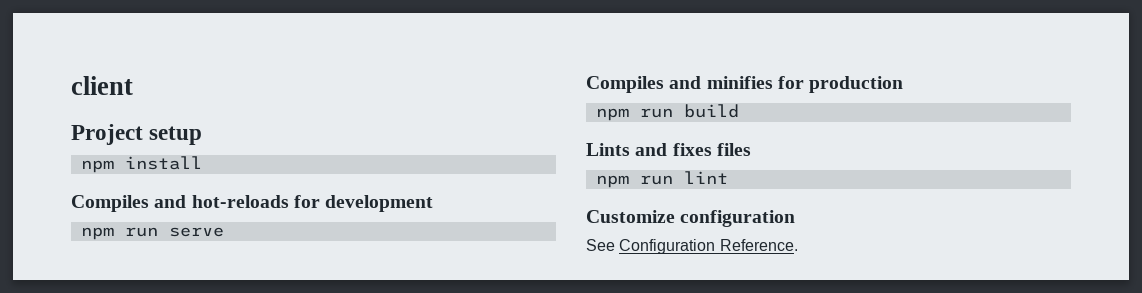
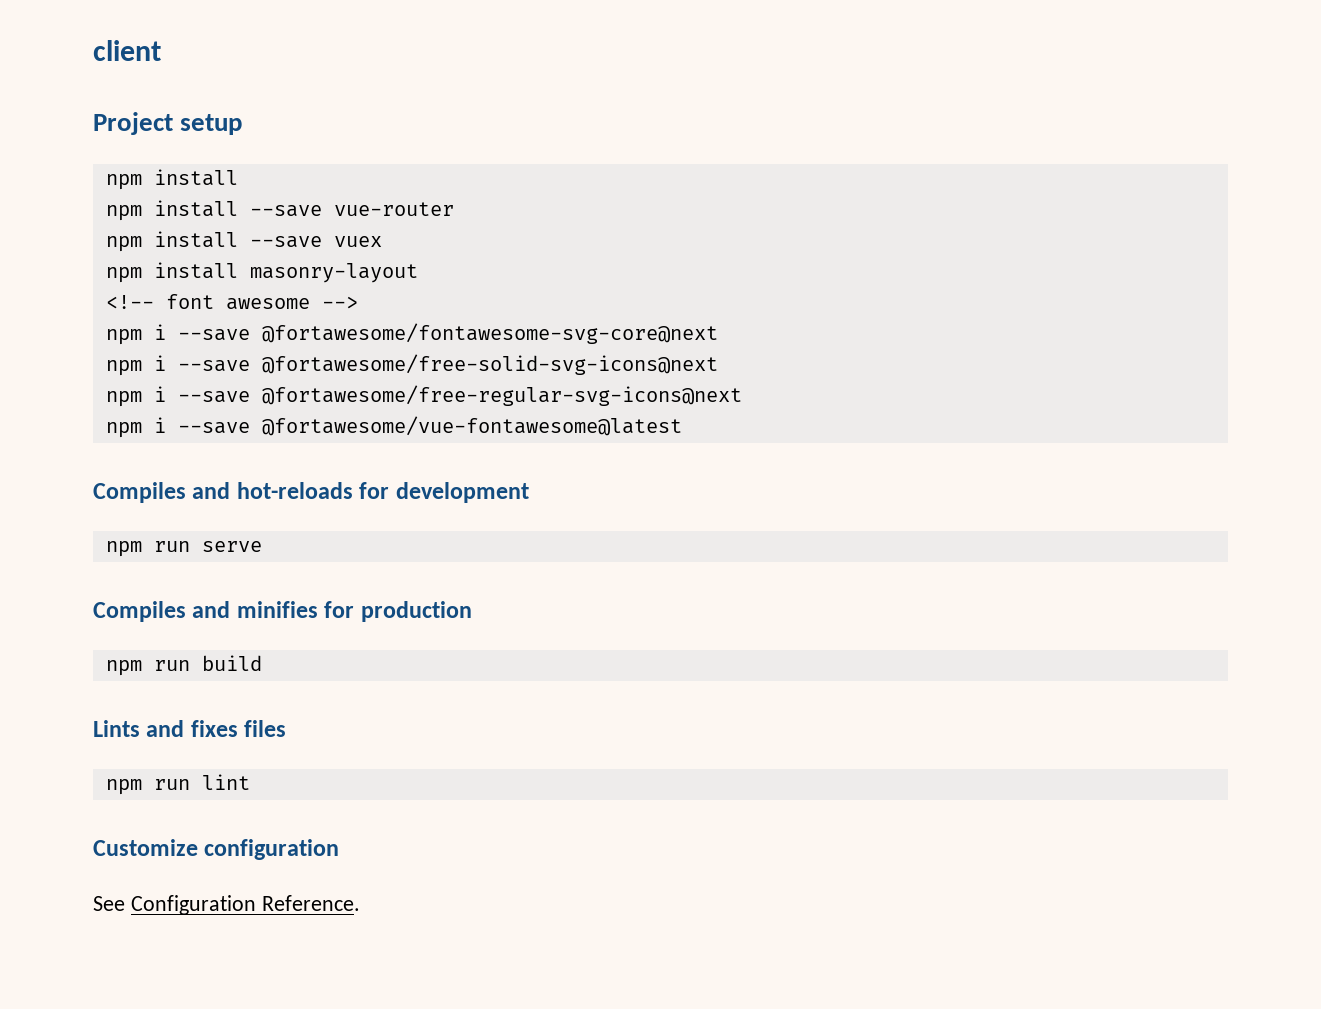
(202, 163) none -> [105,200,454,221] [105,231,382,252] [105,262,418,283] [105,294,358,310] [105,323,718,345] [105,354,718,376] [105,385,742,407] [105,416,682,438] // npm install --save vue-router // npm install --save vuex // npm install masonry-layout // <!-- font awesome --> // npm i --save @fortawesome/fontawesome-svg-core@next // npm i --save @fortawesome/free-solid-svg-icons@next // npm i --save @fortawesome/free-regular-svg-icons@next // npm i --save @fortawesome/vue-fontawesome@latest

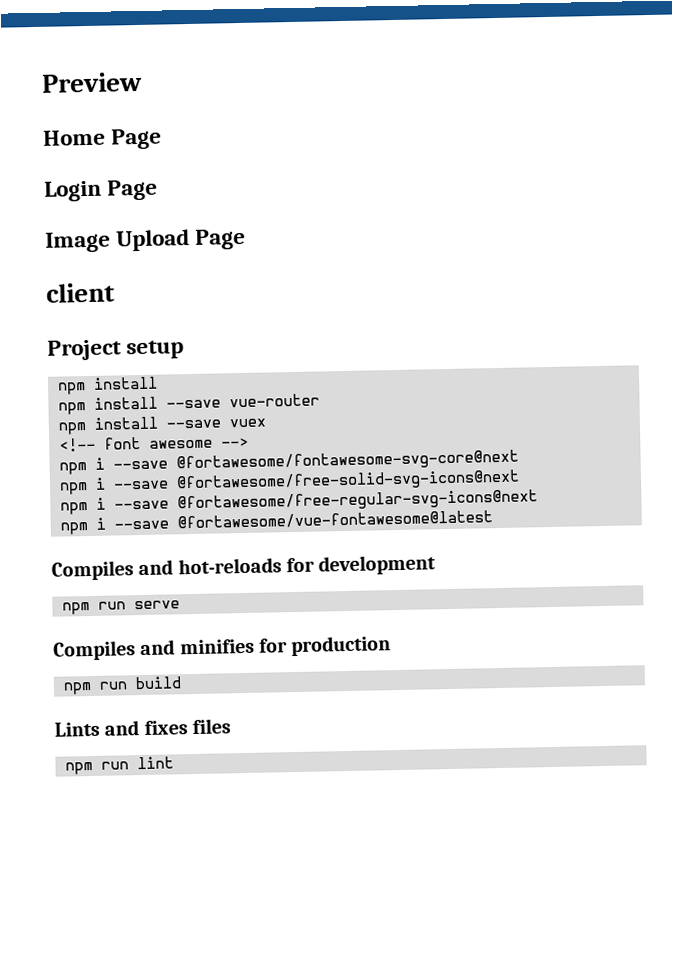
(93, 50) none -> [41,71,143,93] [43,128,163,150] [44,179,159,202] [45,228,247,253] Preview // Home Page // Login Page // Image Upload Page //
[105,262,418,283] // npm install masonry-layout -> (267, 423) none
[93,839,340,860] [93,895,360,915] // Customize configuration // See Configuration Reference. -> (175, 763) none

